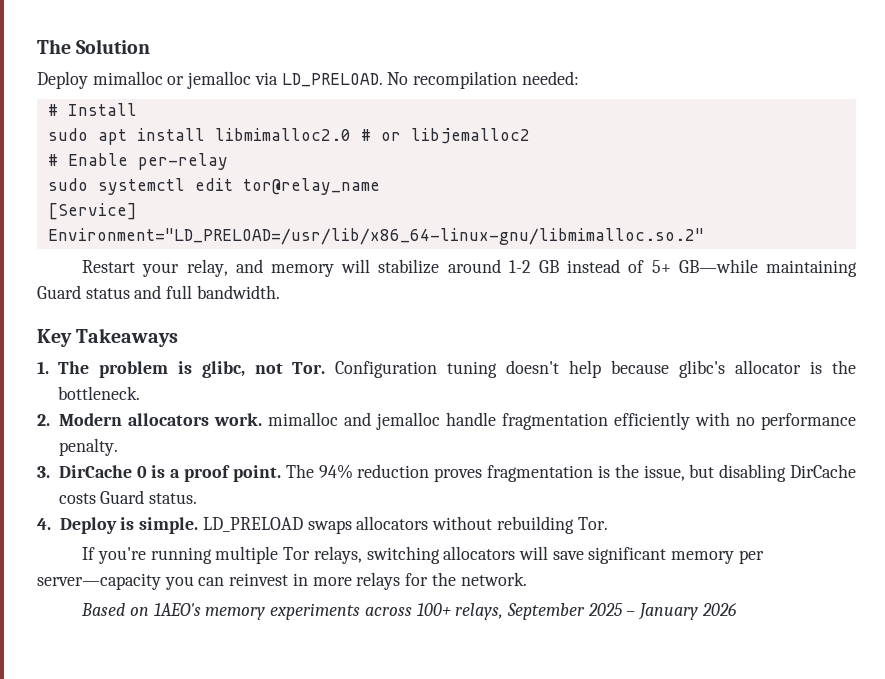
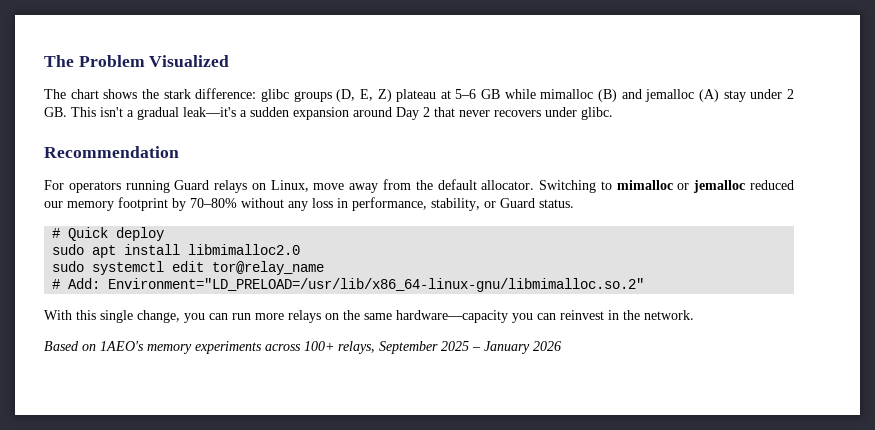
[37,39,151,54] [37,71,579,89] [47,103,137,116] The Solution // Deploy mimalloc or jemalloc via LD_PRELOAD. No recompilation needed: // # Install -> [44,55,230,67] [44,88,795,102] [44,107,613,120] [44,146,179,158] [44,179,795,193] [44,197,574,211] [52,227,165,241] The Problem Visualized // The chart shows the stark difference: glibc groups (D, E, Z) plateau at 5–6 GB while mimalloc (B) and jemalloc (A) stay under 2 GB. This isn't a gradual leak—it's a sudden expansion around Day 2 that never recovers under glibc. // Recommendation // For operators running Guard relays on Linux, move away from the default allocator. Switching to mimalloc or jemalloc reduced our memory footprint by 70–80% without any loss in performance, stability, or Guard status. // # Quick deploy
[360,128,530,144] [47,153,228,170] # or libjemalloc2 // # Enable per-relay -> (301, 249) none
[47,203,137,220] [Service] // -> [52,278,101,289] # Add:
[82,259,858,277] [37,285,280,299] [37,328,179,347] [37,360,856,378] [57,386,140,400] [37,412,856,430] [58,438,118,456] [37,464,856,482] [58,490,198,504] [37,516,608,534] [82,546,764,564] [37,573,161,590] Restart your relay, and memory will stabilize around 1-2 GB instead of 5+ GB—while maintaining Guard status and full bandwidth. // Key Takeaways // 1. The problem is glibc, not Tor. Configuration tuning doesn't help because glibc's allocator is the bottleneck. // 2. Modern allocators work. mimalloc and jemalloc handle fragmentation efficiently with no performance penalty. // 3. DirCache 0 is a proof point. The 94% reduction proves fragmentation is the issue, but disabling DirCache costs Guard status. // 4. Deploy is simple. LD_PRELOAD swaps allocators without rebuilding Tor. // If you're running multiple Tor relays, switching allocators will save significant memory per server—capacity -> [44,310,508,323] With this single change, you can run more relays on the same hardware—capacity
[312,572,429,590] more relays for -> (619, 315) none

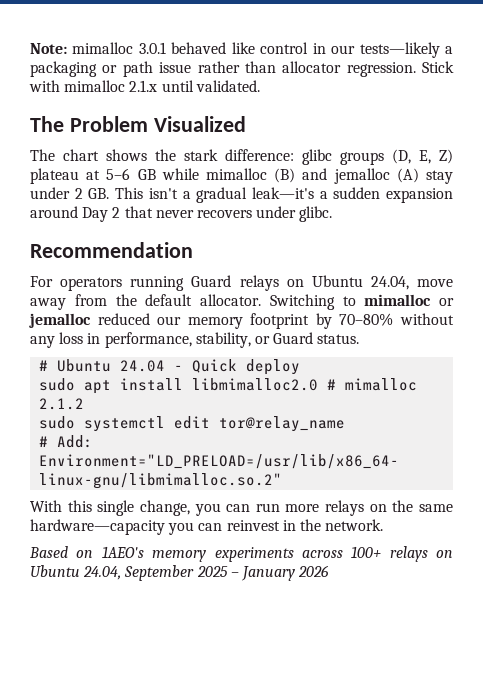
(44, 61) none -> [30,42,454,58] [30,61,454,77] [29,80,260,92] Note: mimalloc 3.0.1 behaved like control in our tests—likely a packaging or path issue rather than allocator regression. Stick with mimalloc 2.1.x until validated. //
[270,180,309,192] Linux, -> [311,275,409,290] Ubuntu 24.04,
(61, 233) none -> [57,359,184,372] Ubuntu 24.04 -
(301, 249) none -> [327,378,418,391] [39,398,85,410] # mimalloc 2.1.2
[338,341,375,354] relays, -> [389,546,453,562] [30,565,122,580] relays on Ubuntu 24.04,

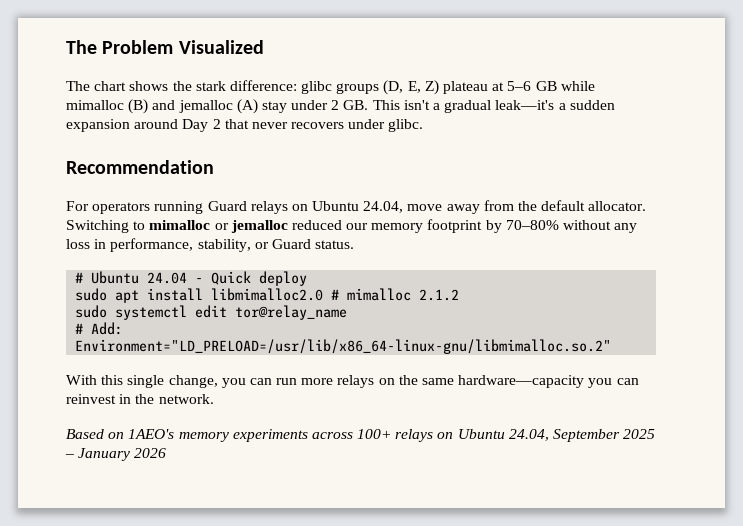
[30,42,454,58] [30,61,454,77] [29,80,260,92] Note: mimalloc 3.0.1 behaved like control in our tests—likely a packaging or path issue rather than allocator regression. Stick with mimalloc 2.1.x until validated. // -> (66, 47) none

